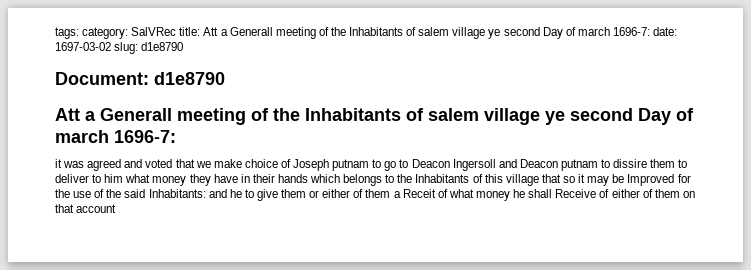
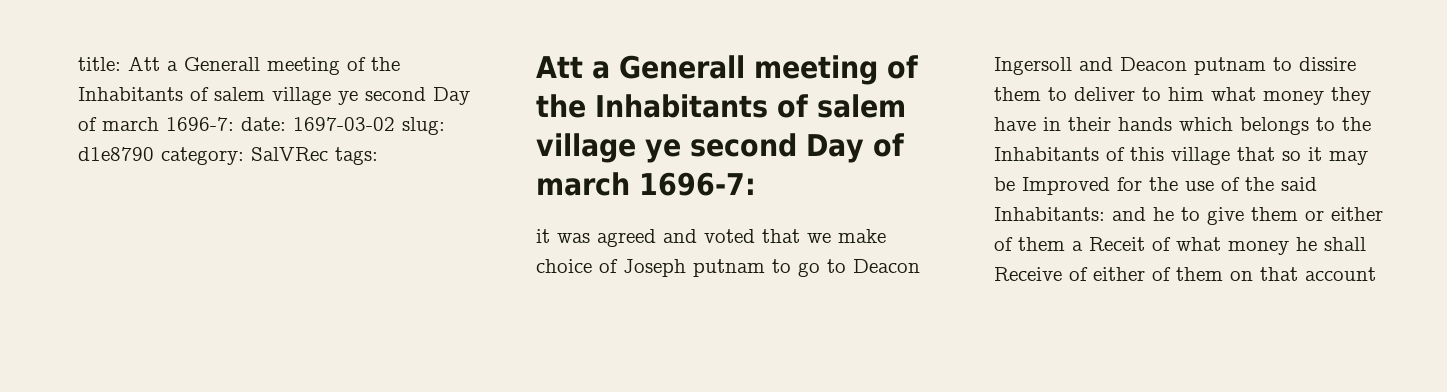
[55,27,177,39] tags: category: SalVRec -> (78, 64) none
[55,72,225,85] // Document: d1e8790 -> [161,147,378,165] category: SalVRec tags:

